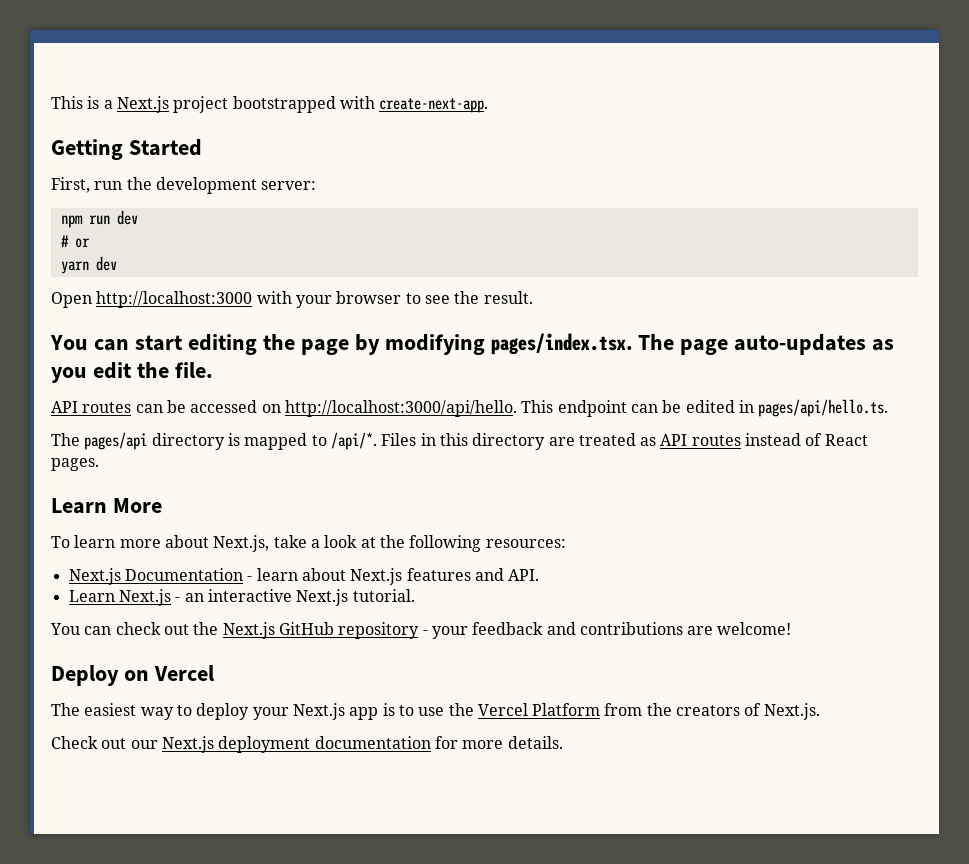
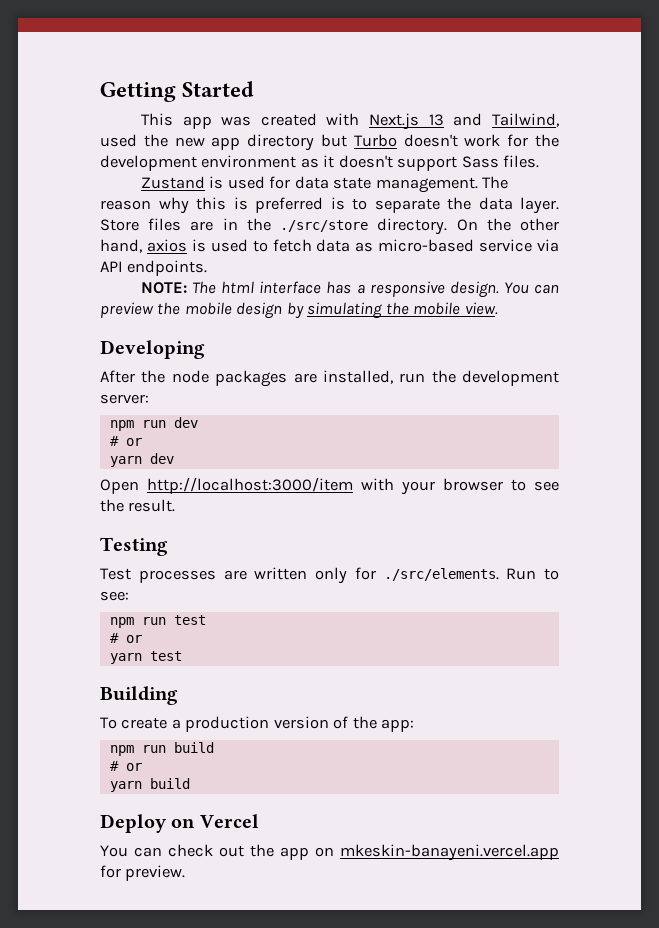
[51,96,489,113] [51,139,202,160] [51,177,90,193] This is a Next.js project bootstrapped with create-next-app. // Getting Started // First, -> [100,81,255,102] [140,113,559,130] [100,134,560,151] [100,155,540,171] [140,176,509,193] [100,197,559,214] [100,218,559,235] [100,239,559,253] [100,260,208,276] [140,281,559,298] [100,302,498,319] [100,340,205,359] [100,370,393,387] Getting Started // This app was created with Next.js 13 and Tailwind, used the new app directory but Turbo doesn't work for the development environment as it doesn't support Sass files. // Zustand is used for data state management. The reason why this is preferred is to separate the data layer. Store files are in the ./src/store directory. On the other hand, axios is used to fetch data as micro-based service via API endpoints. // NOTE: The html interface has a responsive design. You can preview the mobile design by simulating the mobile view. // Developing // After the node packages are installed,
[96,291,253,308] http://localhost:3000 -> [147,477,353,494] http://localhost:3000/item
[50,333,895,355] [51,362,213,383] [51,399,889,417] [51,432,868,450] [51,458,99,471] [51,498,162,514] [51,535,566,552] [68,568,540,585] [68,589,415,606] You can start editing the page by modifying pages/index.tsx. The page auto-updates as you edit the file. // API routes can be accessed on http://localhost:3000/api/hello. This endpoint can be edited in pages/api/hello.ts. // The pages/api directory is mapped to /api/*. Files in this directory are treated as API routes instead of React pages. // Learn More // To learn more about Next.js, take a look at the following resources: // Next.js Documentation - learn about Next.js features and API. // Learn Next.js - an interactive Next.js tutorial. -> [100,537,168,556] [100,567,559,584] [100,591,129,601] [109,615,206,628] [109,633,142,643] [109,651,182,664] [100,686,178,705] [100,716,415,732] [109,742,214,756] [109,761,142,771] [109,778,190,792] [100,814,259,833] Testing // Test processes are written only for ./src/elements. Run to see: // npm run test // # or // yarn test // Building // To create a production version of the app: // npm run build // # or // yarn build // Deploy on Vercel
[222,622,792,639] [51,665,215,686] [51,703,820,720] [51,736,563,753] Next.js GitHub repository - your feedback and contributions are welcome! // Deploy on Vercel // The easiest way to deploy your Next.js app is to use the Vercel Platform from the creators of Next.js. // Check out our Next.js deployment documentation for more details. -> [280,844,559,861] [100,865,186,881] app on mkeskin-banayeni.vercel.app for preview.

